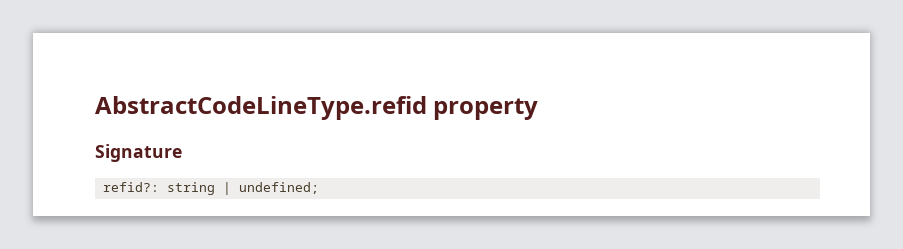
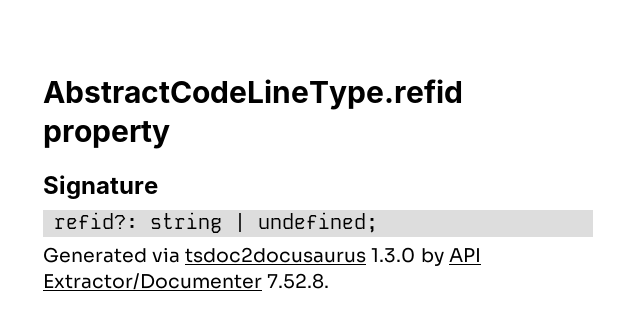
(320, 188) none -> [43,247,481,266] [43,273,330,290] // Generated via tsdoc2docusaurus 1.3.0 by API Extractor/Documenter 7.52.8.

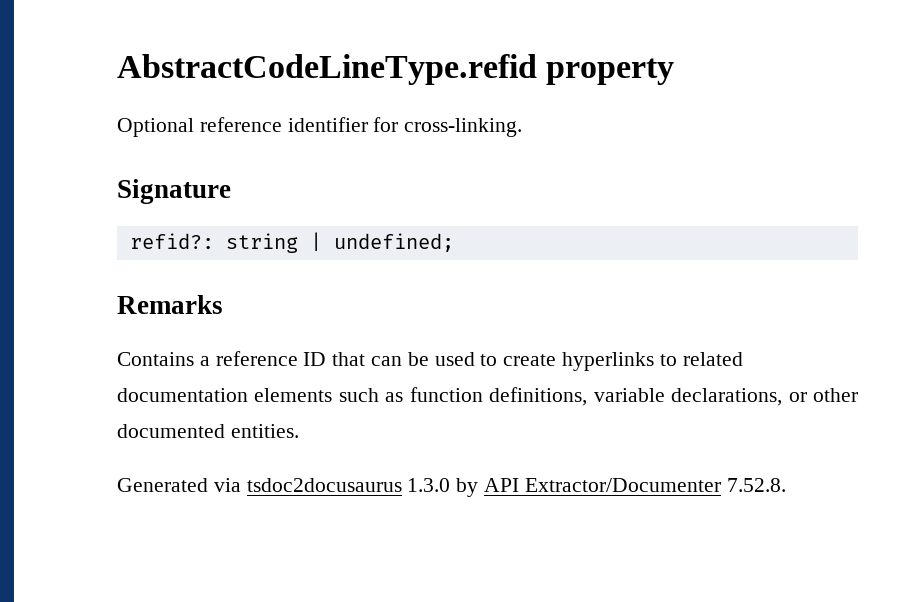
(170, 135) none -> [117,117,523,137] // Optional reference identifier for cross-linking.
(379, 222) none -> [117,295,223,314] [117,351,743,371] [117,387,859,406] [117,424,299,438] // Remarks // Contains a reference ID that can be used to create hyperlinks to related documentation elements such as function definitions, variable declarations, or other documented entities.

